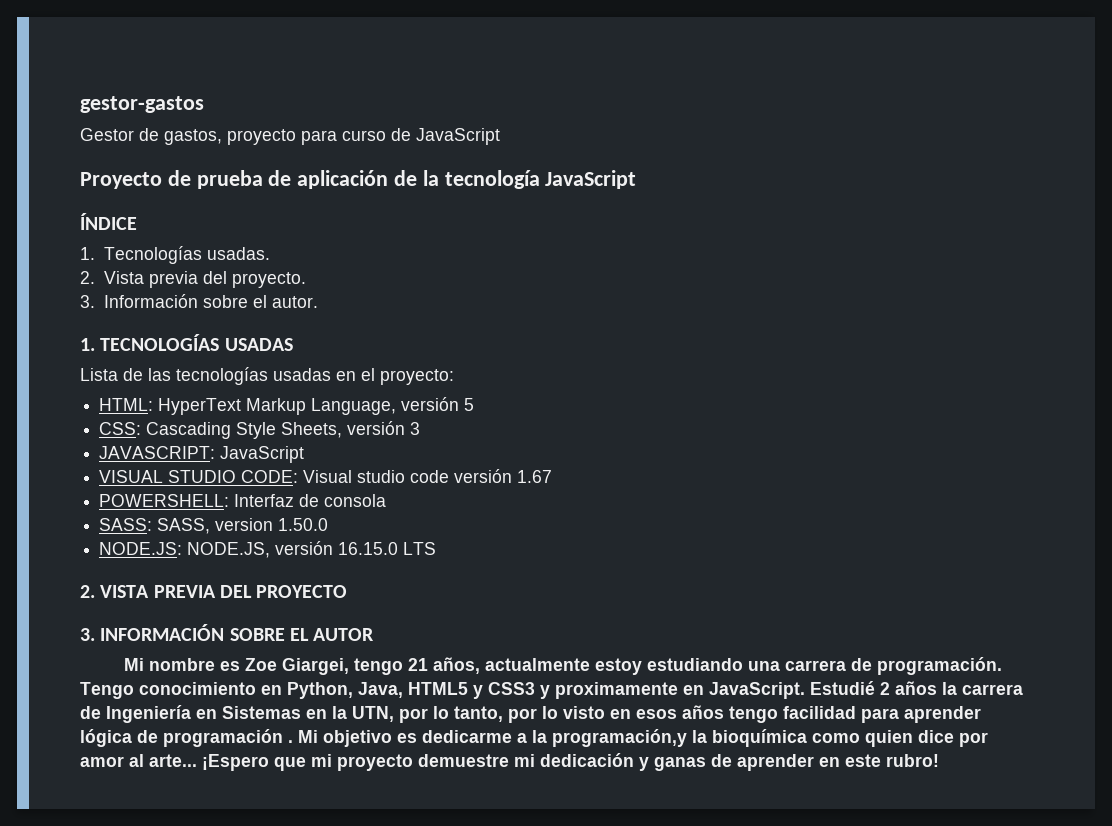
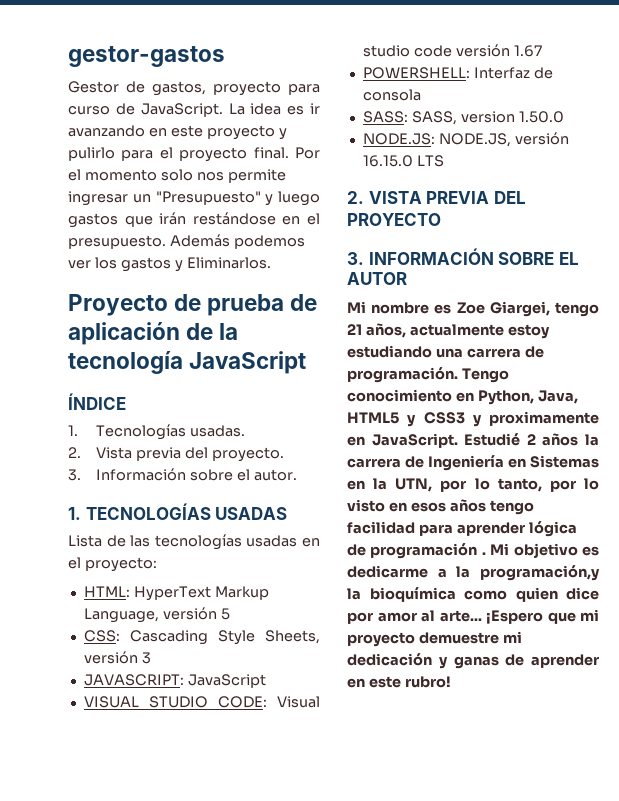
[416,128,500,145] JavaScript -> [140,103,320,117] [68,125,287,140] [68,147,320,162] [68,169,286,183] [68,191,320,206] [68,212,320,228] [68,234,305,249] [68,257,271,272] JavaScript. La idea es ir avanzando en este proyecto y pulirlo para el proyecto final. Por el momento solo nos permite ingresar un "Presupuesto" y luego gastos que irán restándose en el presupuesto. Además podemos ver los gastos y Eliminarlos.

